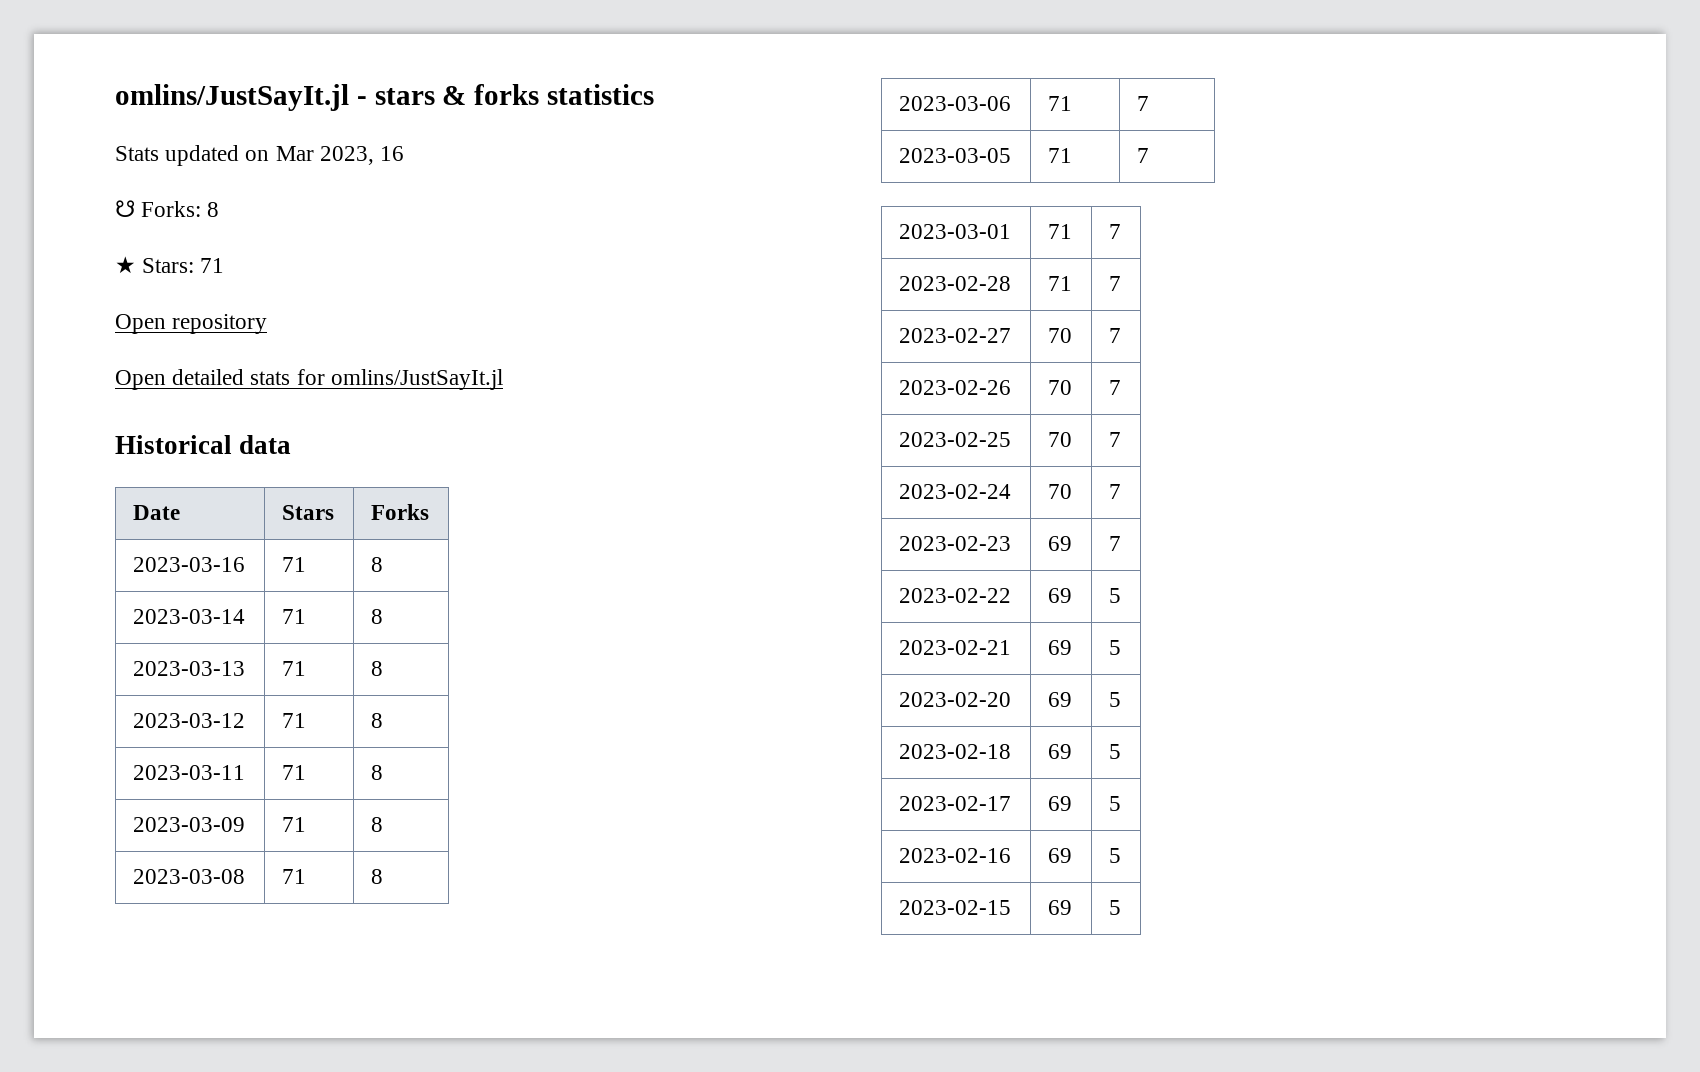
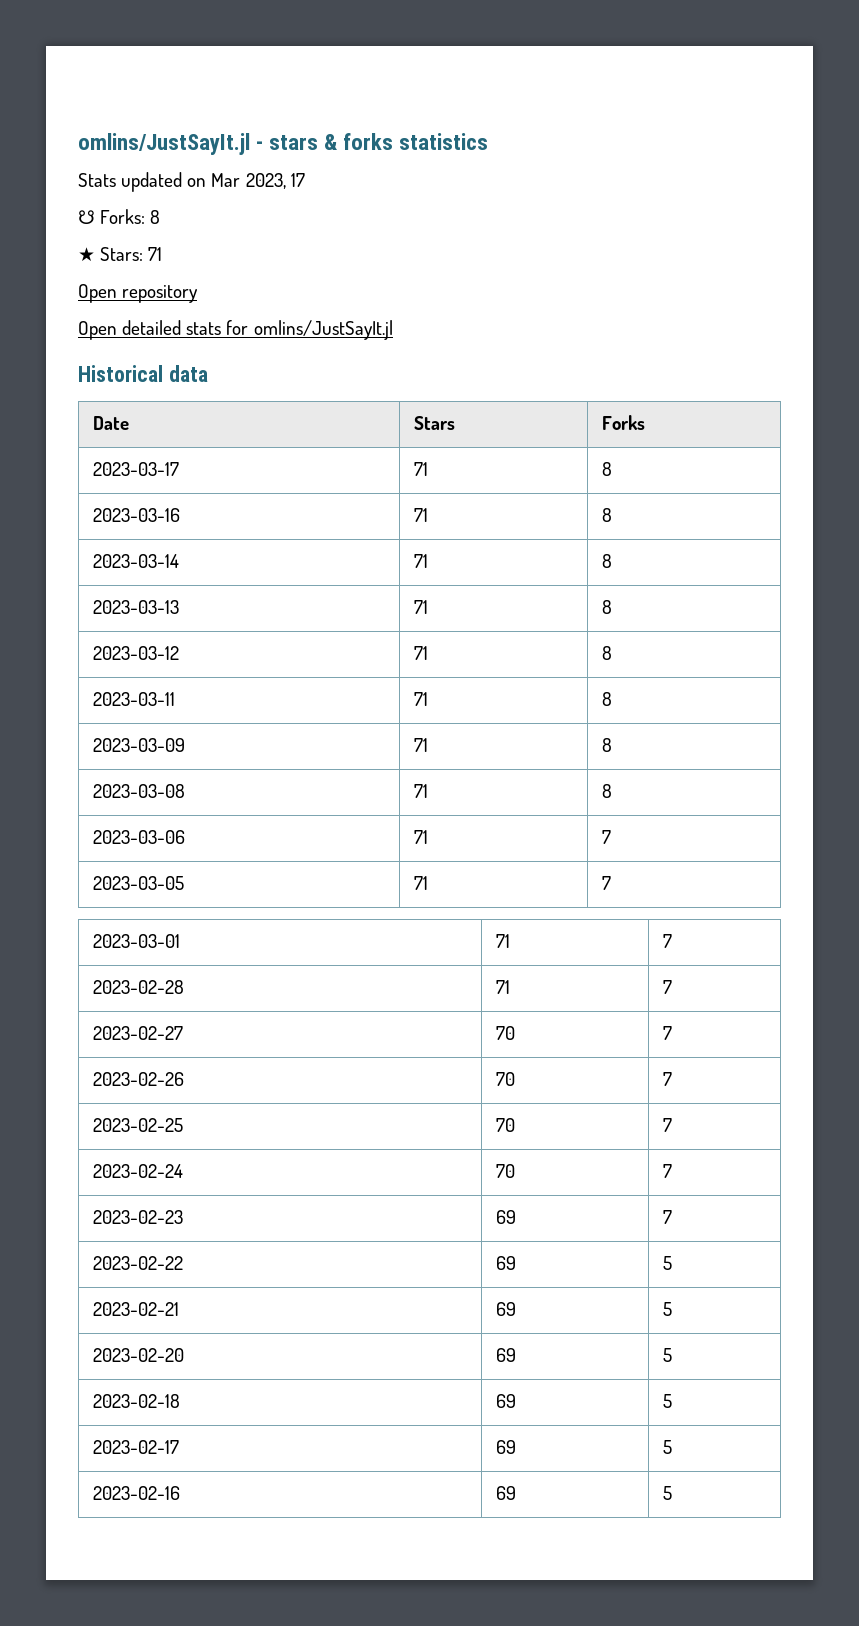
[380,146,405,161] 16 -> [290,173,305,187] 17
(430, 512) none -> [92,462,179,476] [413,462,428,476] [601,462,612,476] // 2023-03-17 | 71 | 8
[899,900,1012,915] [1048,900,1073,915] [1109,900,1122,915] // 2023-02-15 | 69 | 5 -> (672, 1493) none

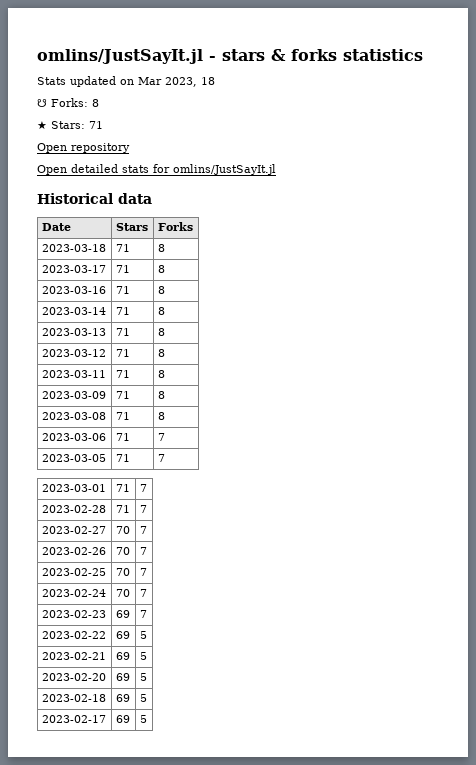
[290,173,305,187] 17 -> [201,77,215,85] 18
(645, 422) none -> [41,244,106,252] [115,244,130,252] [157,244,165,252] // 2023-03-18 | 71 | 8
[92,1486,180,1500] [495,1486,516,1500] [662,1486,672,1500] // 2023-02-16 | 69 | 5 -> (147, 719) none

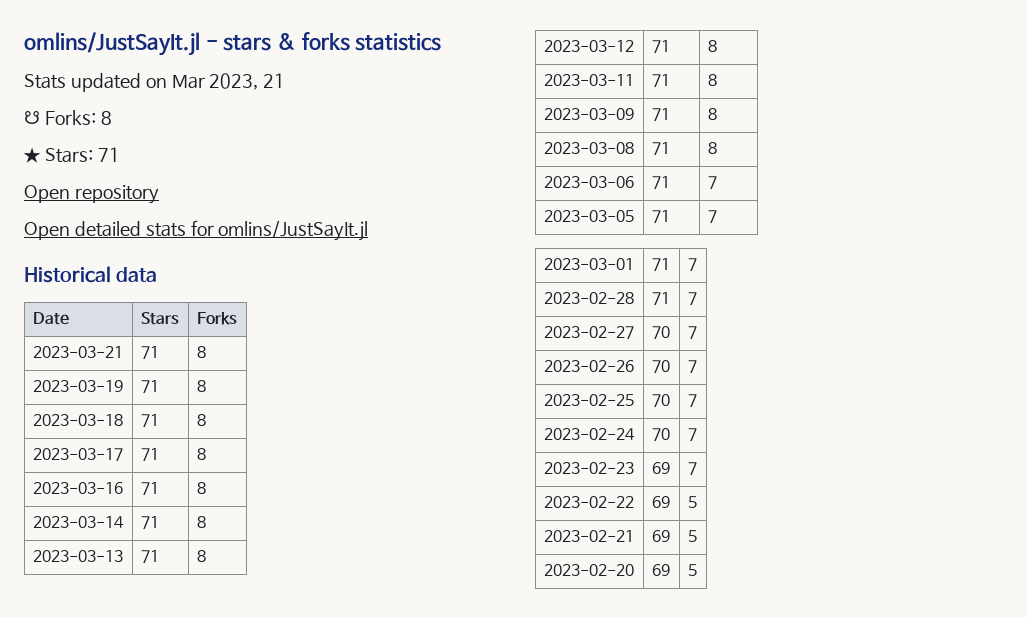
[201,77,215,85] 18 -> [263,73,286,88] 21
(193, 226) none -> [32,346,123,358] [140,346,159,359] [196,346,206,358] [32,380,123,392] [140,380,159,393] [196,380,206,392] // 2023-03-21 | 71 | 8 // 2023-03-19 | 71 | 8
[41,694,106,702] [115,694,130,702] [139,694,147,702] [41,715,106,723] [115,715,130,723] [139,715,147,723] // 2023-02-18 | 69 | 5 // 2023-02-17 | 69 | 5 -> (697, 570) none

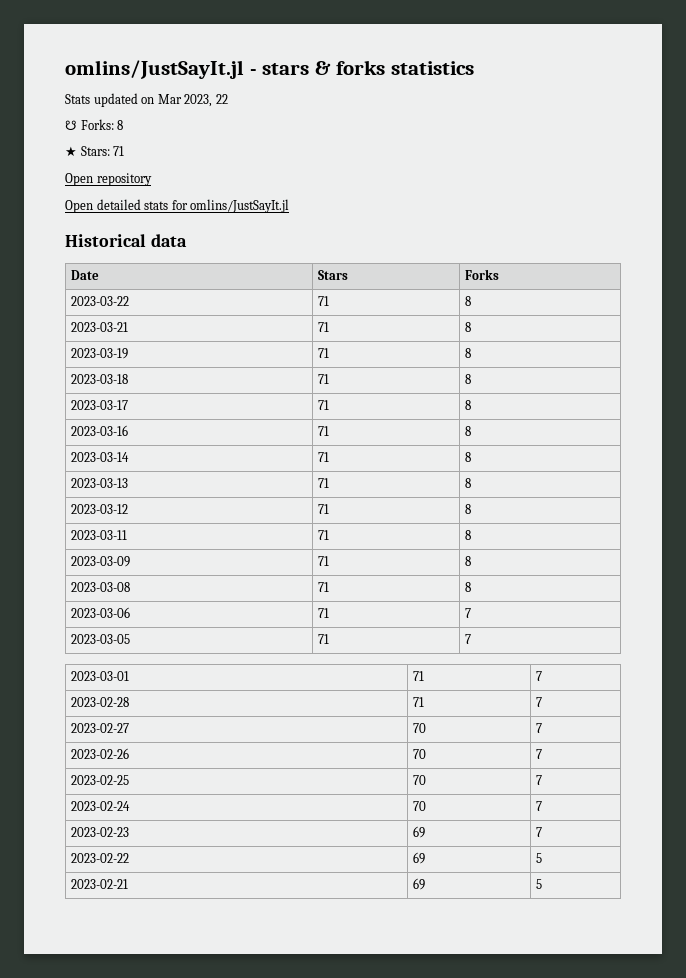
[263,73,286,88] 21 -> [215,94,228,104] 22
(237, 318) none -> [70,296,129,306] [317,296,329,306] [464,296,471,306] // 2023-03-22 | 71 | 8
[543,564,634,576] [651,564,670,576] [687,564,697,576] // 2023-02-20 | 69 | 5 -> (542, 884) none

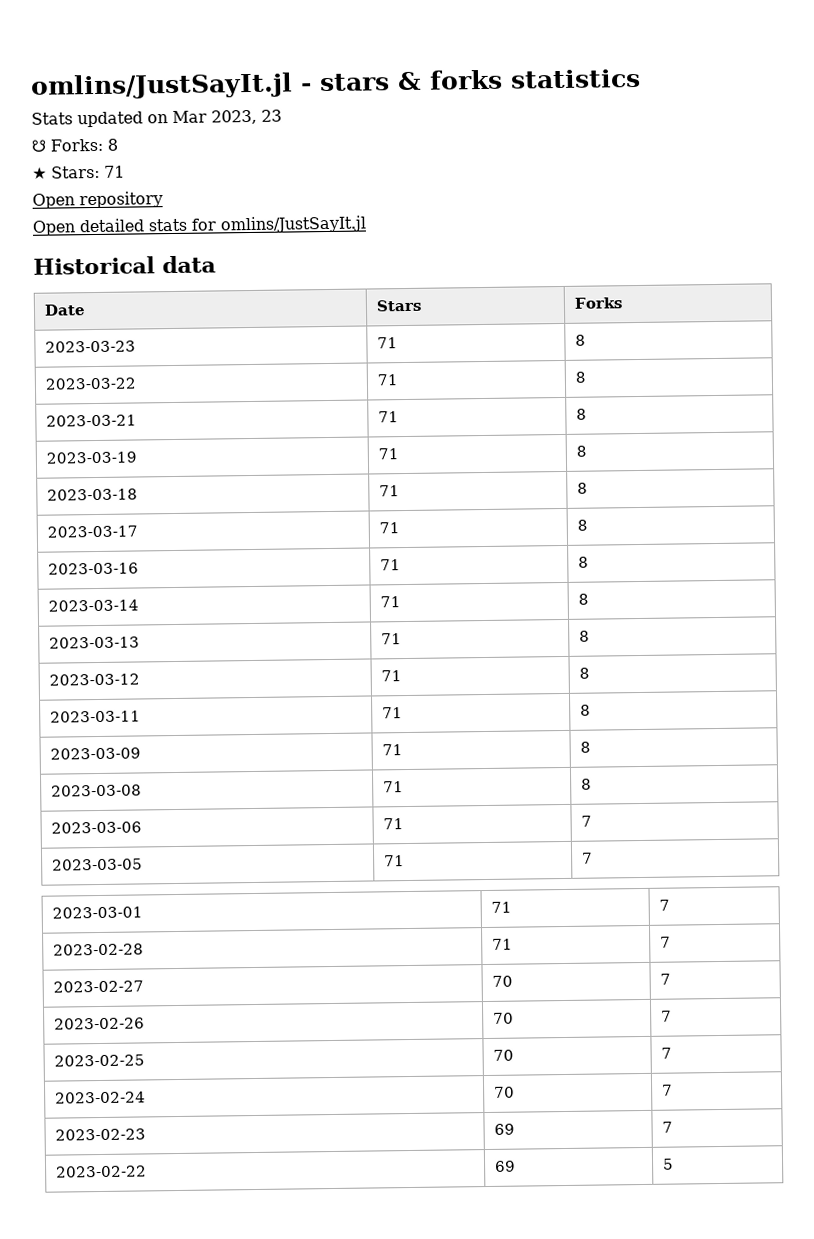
[215,94,228,104] 22 -> [261,109,282,122] 23
(499, 274) none -> [45,340,137,353] [377,337,399,349] [575,334,587,346] // 2023-03-23 | 71 | 8
[70,879,128,889] [412,878,425,890] [535,879,542,889] // 2023-02-21 | 69 | 5 -> (675, 1164) none

